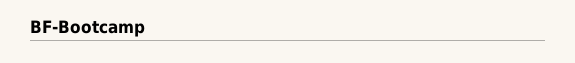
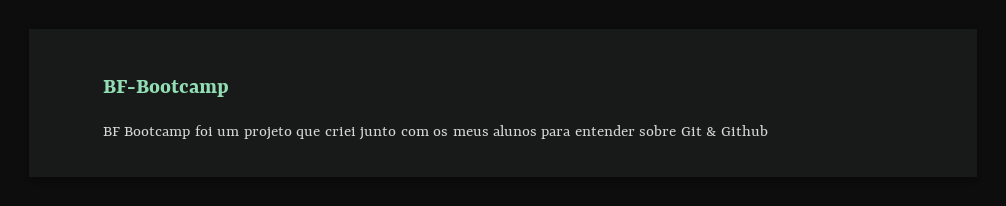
(145, 28) none -> [103,125,768,140] // BF Bootcamp foi um projeto que criei junto com os meus alunos para entender sobre Git & Github

